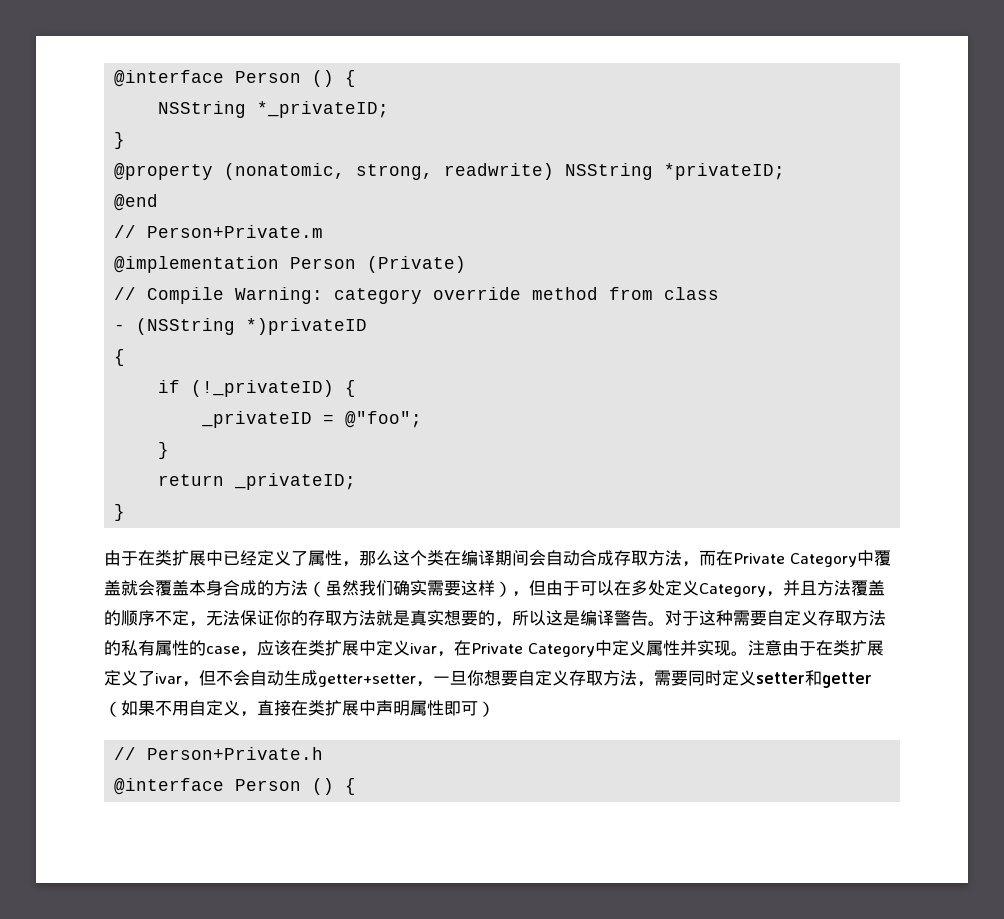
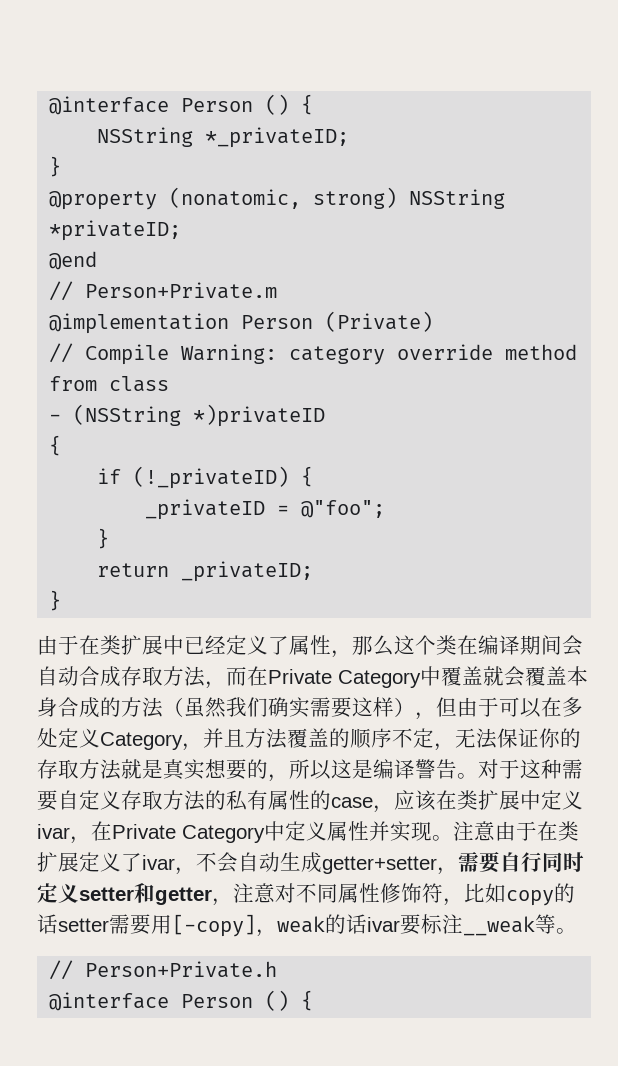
[356,163,555,180] strong, readwrite) -> [313,187,398,209] strong)
[199,670,216,686] 但 -> (196, 871) none
[433,670,688,687] 一旦你想要自定义存取方法，需要 -> [458,851,542,873] 需要自行
[104,700,495,717] （如果不用自定义，直接在类扩展中声明属性即可） -> [212,883,575,906] [37,914,577,937] ，注意对不同属性修饰符，比如copy的话setter需要用[-copy]，weak的话ivar要标注__weak等。

